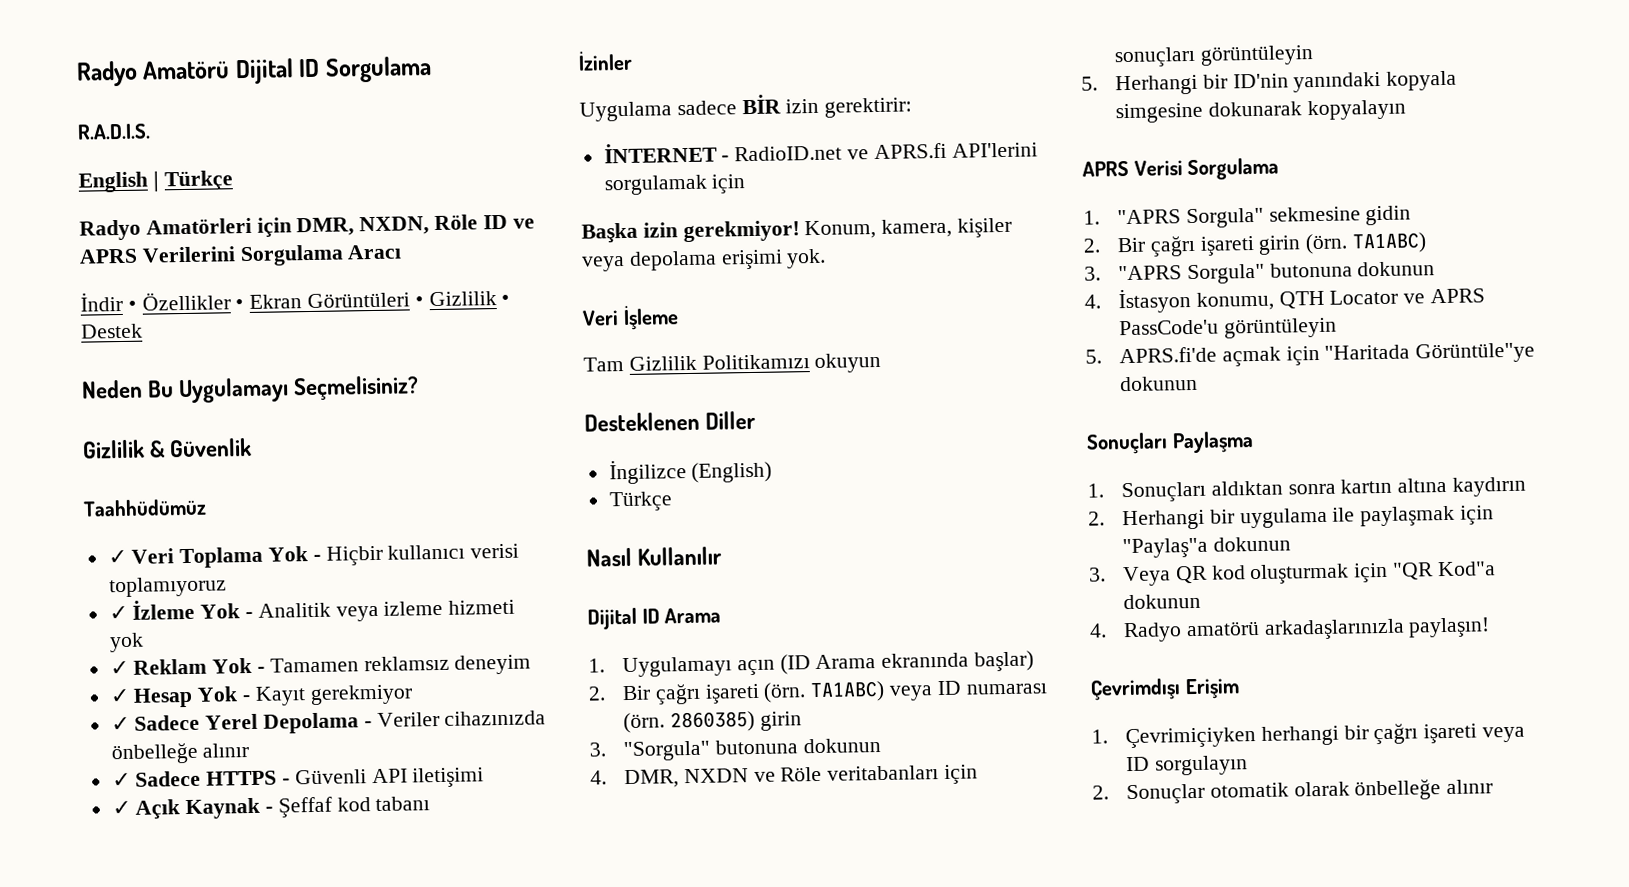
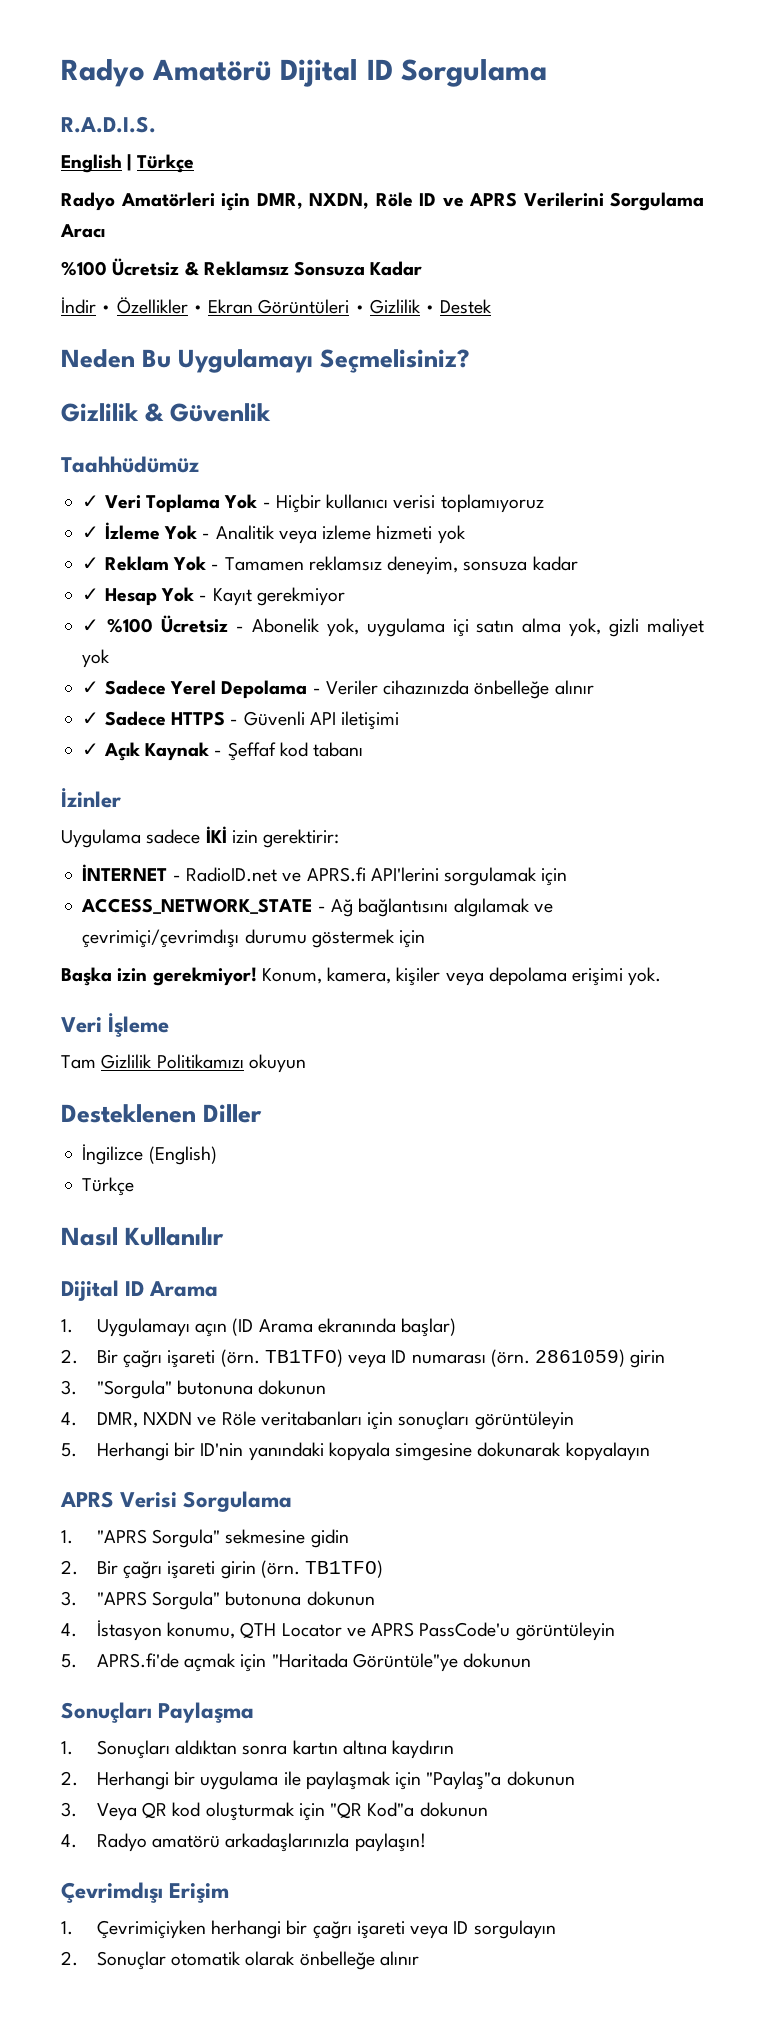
(403, 252) none -> [61,258,423,276] // %100 Ücretsiz & Reklamsız Sonsuza Kadar
[454,654,532,675] deneyim -> [387,556,578,575] deneyim, sonsuza kadar
(413, 695) none -> [82,615,704,637] [82,649,111,668] // ✓ %100 Ücretsiz - Abonelik yok, uygulama içi satın alma yok, gizli maliyet yok
[741,94,781,115] BİR -> [205,826,227,843] İKİ
(747, 184) none -> [81,898,553,917] [82,929,426,948] // ACCESS_NETWORK_STATE - Ağ bağlantısını algılamak ve çevrimiçi/çevrimdışı durumu göstermek için
[810,680,886,703] TA1ABC) -> [264,1349,343,1367] TB1TFO)
[669,710,755,733] 2860385) -> [535,1349,626,1367] 2861059)
[1352,232,1428,254] TA1ABC) -> [305,1560,384,1578] TB1TFO)

